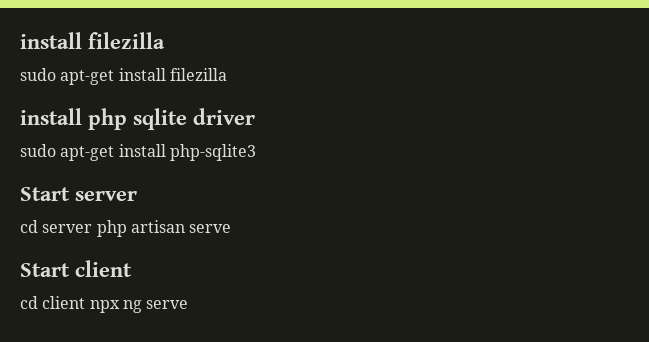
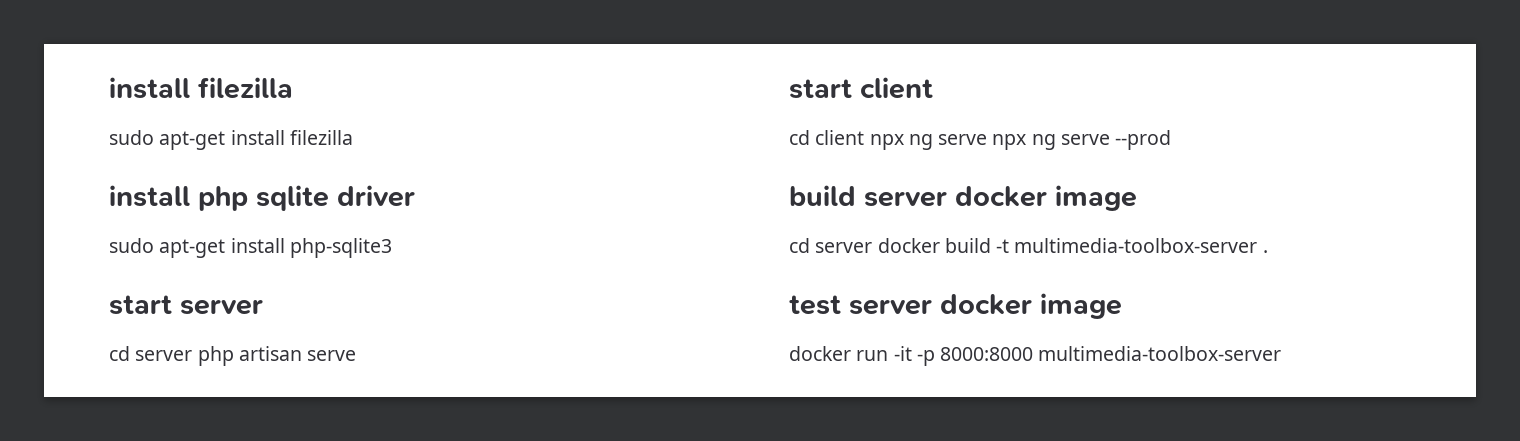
[20,187,70,201] Start -> [109,295,172,315] start
[20,263,70,277] Start -> [789,79,852,99] start
(189, 304) none -> [992,130,1172,150] [789,185,1137,211] [789,238,1268,253] [789,293,1122,319] [789,346,1282,366] npx ng serve --prod // build server docker image // cd server docker build -t multimedia-toolbox-server . // test server docker image // docker run -it -p 8000:8000 multimedia-toolbox-server

